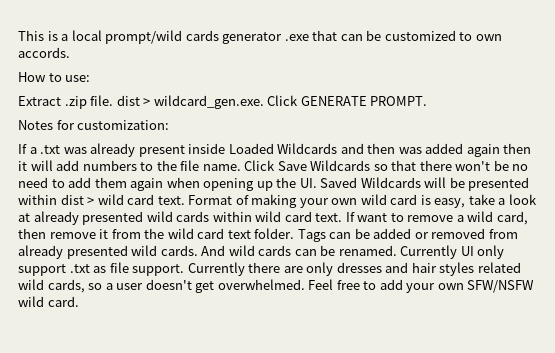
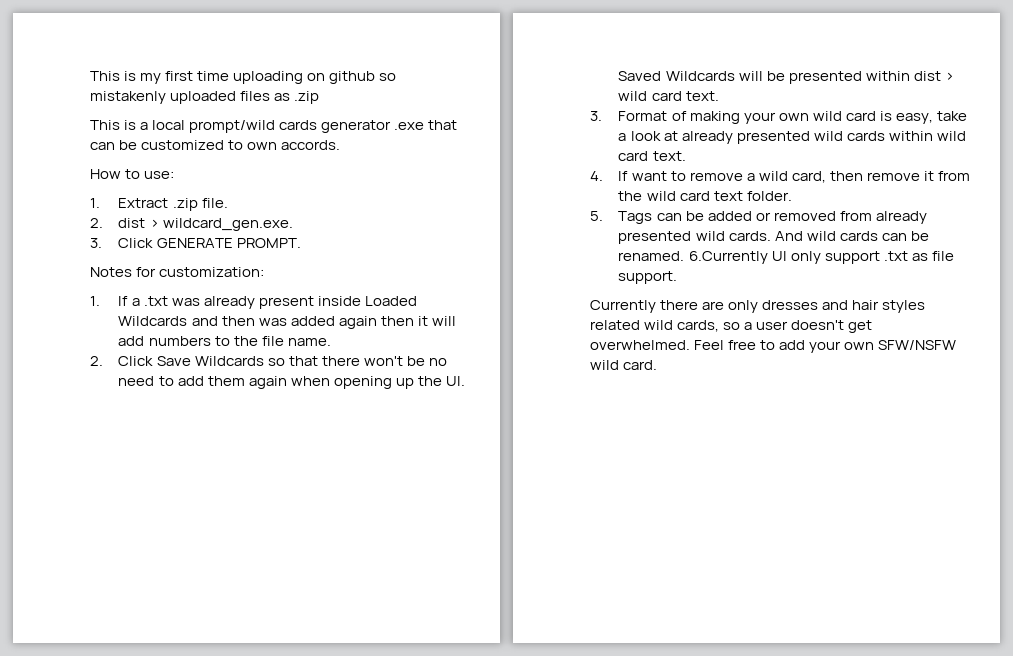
[18,30,58,41] This is -> [90,71,397,84] [90,91,320,104] [90,120,137,130] This is my first time uploading on github so mistakenly uploaded files as .zip // This is
(91, 78) none -> [90,198,100,208] 1.
(114, 100) none -> [90,218,103,228] // 2.
(264, 102) none -> [90,238,102,248] // 3.
(170, 125) none -> [90,296,100,306] 1.
(241, 167) none -> [90,356,103,366] // 2.
(185, 200) none -> [590,111,602,121] // 3.
(343, 217) none -> [590,171,603,181] // 4.
(295, 233) none -> [590,211,603,221] // 5.
[400,245,458,259] Currently -> [688,251,768,264] 6.Currently
(185, 270) none -> (678, 277) //

